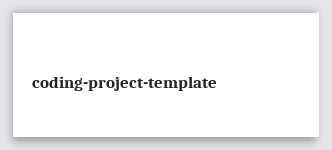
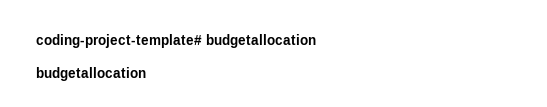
[32,76,217,91] coding-project-template -> [36,34,316,48] [36,67,146,81] coding-project-template# budgetallocation // budgetallocation

